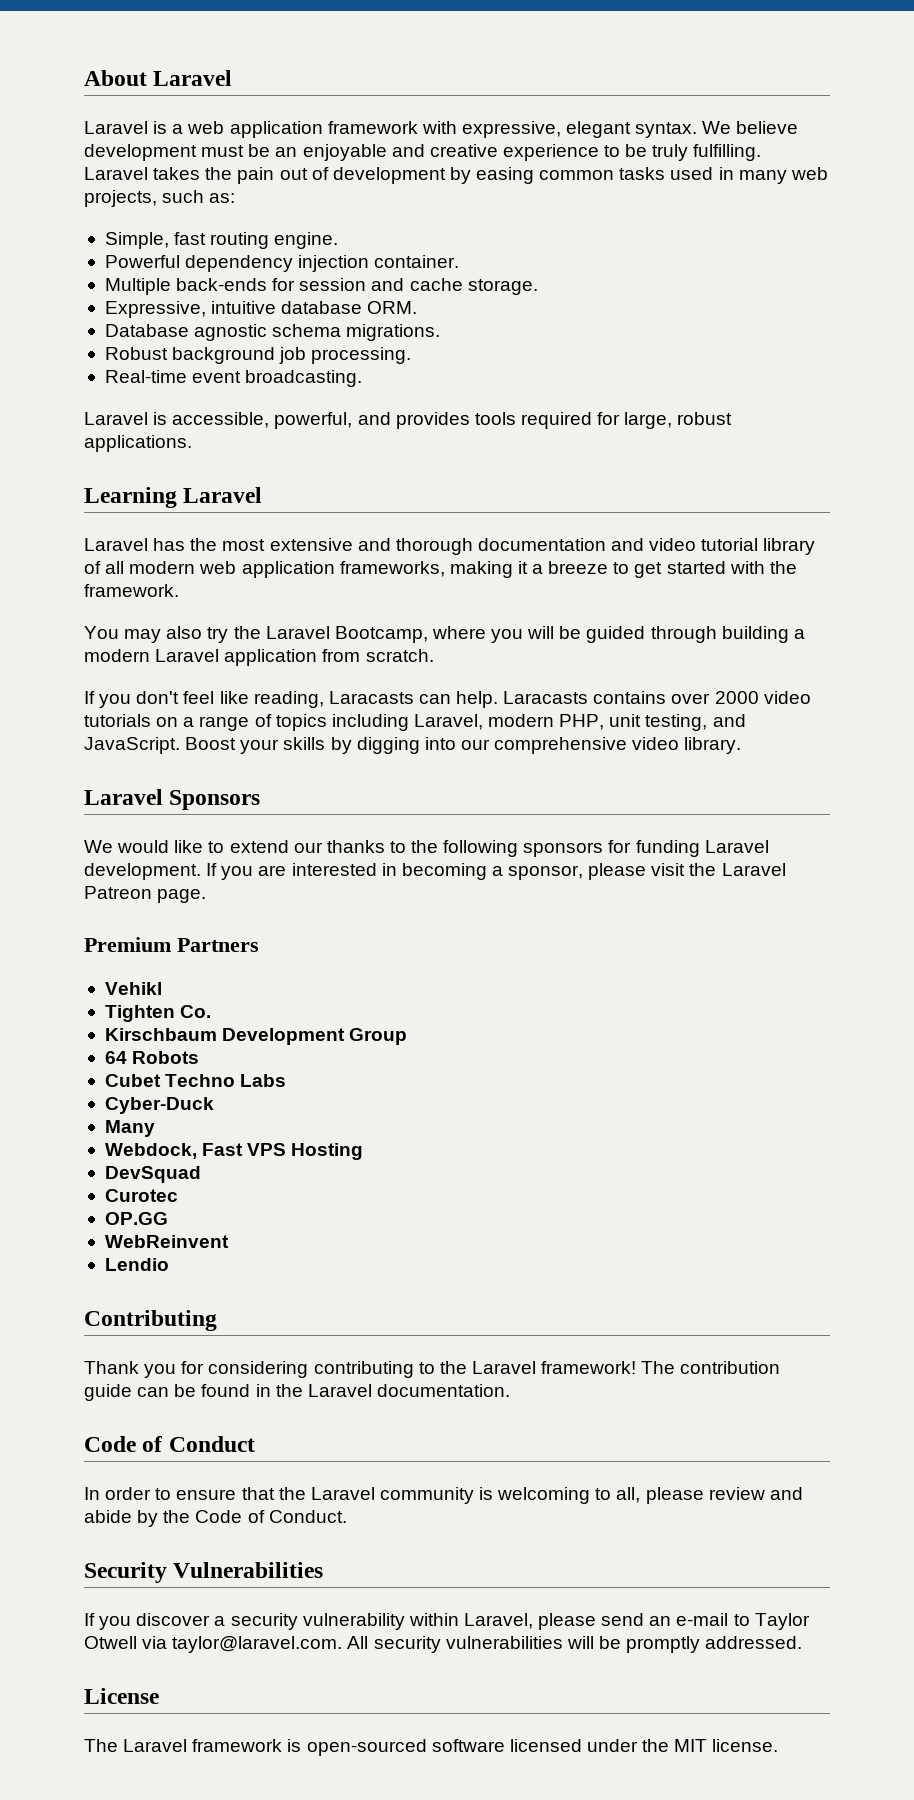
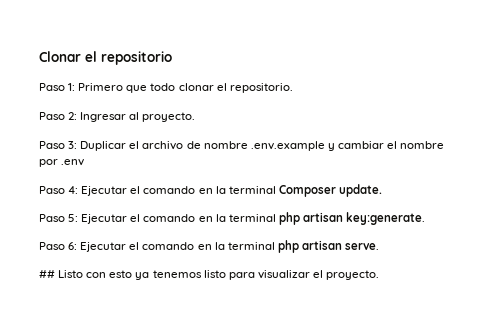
[84,70,233,86] [84,121,799,138] [84,144,762,161] [84,167,828,184] [84,190,236,207] [104,232,339,249] [104,255,460,272] [104,278,538,295] [104,301,418,318] [104,324,441,341] [104,347,412,364] [104,370,363,387] [84,412,733,429] [84,435,192,452] [84,487,263,508] [84,538,816,555] [84,561,797,578] [84,584,179,597] [84,626,805,643] [84,649,434,666] [84,691,811,708] [84,714,746,731] [84,737,742,754] [84,789,261,810] [84,840,769,857] [84,863,786,880] [84,886,207,903] [84,937,259,952] [104,982,162,995] [104,1005,212,1022] [104,1028,408,1045] [104,1051,200,1064] [104,1074,287,1087] [104,1097,214,1114] [104,1120,155,1137] [104,1143,364,1160] [104,1166,201,1183] [104,1189,178,1202] [104,1212,168,1225] [104,1235,229,1248] [104,1258,169,1271] [84,1310,217,1331] [84,1361,781,1378] [84,1384,510,1401] [84,1436,255,1452] [84,1487,803,1504] [84,1510,347,1527] [84,1562,324,1583] [84,1613,810,1630] [84,1636,803,1653] [84,1688,159,1704] [84,1739,779,1756] About Laravel // Laravel is a web application framework with expressive, elegant syntax. We believe development must be an enjoyable and creative experience to be truly fulfilling. Laravel takes the pain out of development by easing common tasks used in many web projects, such as: // Simple, fast routing engine. // Powerful dependency injection container. // Multiple back-ends for session and cache storage. // Expressive, intuitive database ORM. // Database agnostic schema migrations. // Robust background job processing. // Real-time event broadcasting. // Laravel is accessible, powerful, and provides tools required for large, robust applications. // Learning Laravel // Laravel has the most extensive and thorough documentation and video tutorial library of all modern web application frameworks, making it a breeze to get started with the framework. // You may also try the Laravel Bootcamp, where you will be guided through building a modern Laravel application from scratch. // If you don't feel like reading, Laracasts can help. Laracasts contains over 2000 video tutorials on a range of topics including Laravel, modern PHP, unit testing, and JavaScript. Boost your skills by digging into our comprehensive video library. // Laravel Sponsors // We would like to extend our thanks to the following sponsors for funding Laravel development. If you are interested in becoming a sponsor, please visit the Laravel Patreon page. // Premium Partners // Vehikl // Tighten Co. // Kirschbaum Development Group // 64 Robots // Cubet Techno Labs // Cyber-Duck // Many // Webdock, Fast VPS Hosting // DevSquad // Curotec // OP.GG // WebReinvent // Lendio // Contributing // Thank you for considering contributing to the Laravel framework! The contribution guide can be found in the Laravel documentation. // Code of Conduct // In order to ensure that the Laravel community is welcoming to all, please review and abide by the Code of Conduct. // Security Vulnerabilities // If you discover a security vulnerability within Laravel, please send an e-mail to Taylor Otwell via taylor@laravel.com. All security vulnerabilities will be promptly addressed. // License // The Laravel framework is open-sourced software licensed under the MIT license. -> [39,51,172,65] [39,83,293,93] [39,112,196,122] [39,141,445,151] [39,159,85,167] [39,184,382,197] [39,212,426,225] [39,240,380,253] [39,270,380,280] Clonar el repositorio // Paso 1: Primero que todo clonar el repositorio. // Paso 2: Ingresar al proyecto. // Paso 3: Duplicar el archivo de nombre .env.example y cambiar el nombre por .env // Paso 4: Ejecutar el comando en la terminal Composer update. // Paso 5: Ejecutar el comando en la terminal php artisan key:generate. // Paso 6: Ejecutar el comando en la terminal php artisan serve. // ## Listo con esto ya tenemos listo para visualizar el proyecto.

